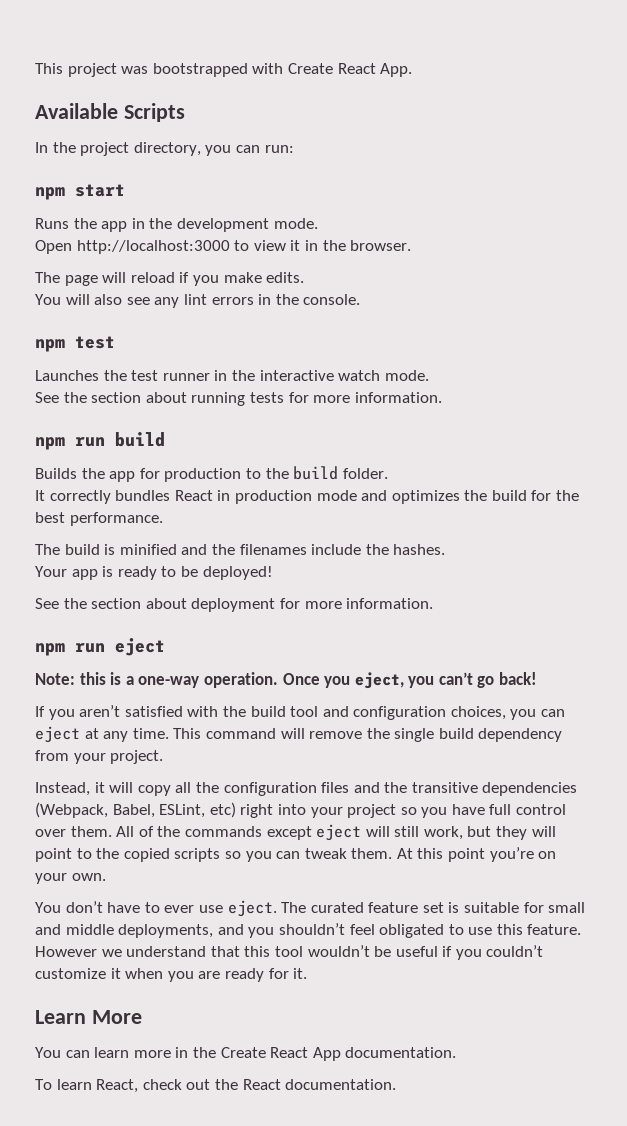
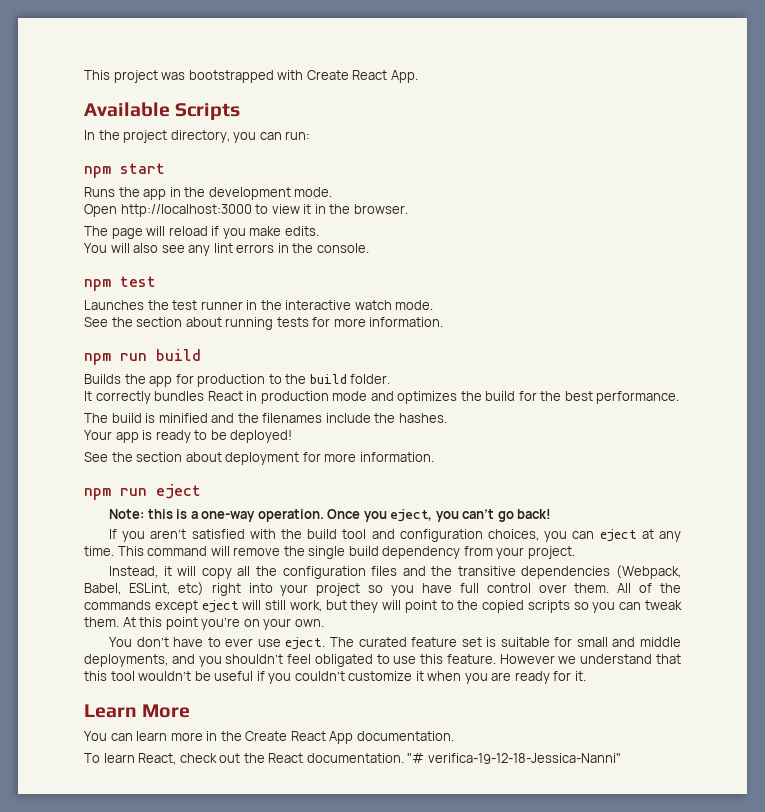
(397, 1084) none -> [407,753,621,764] "# verifica-19-12-18-Jessica-Nanni"

